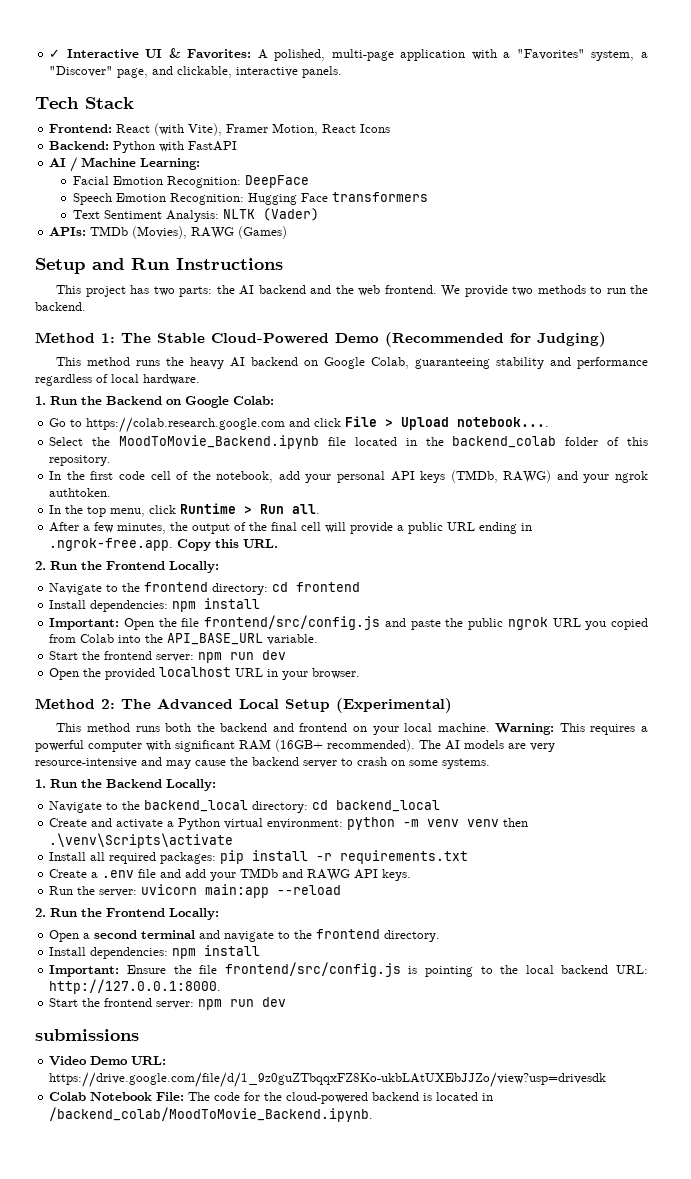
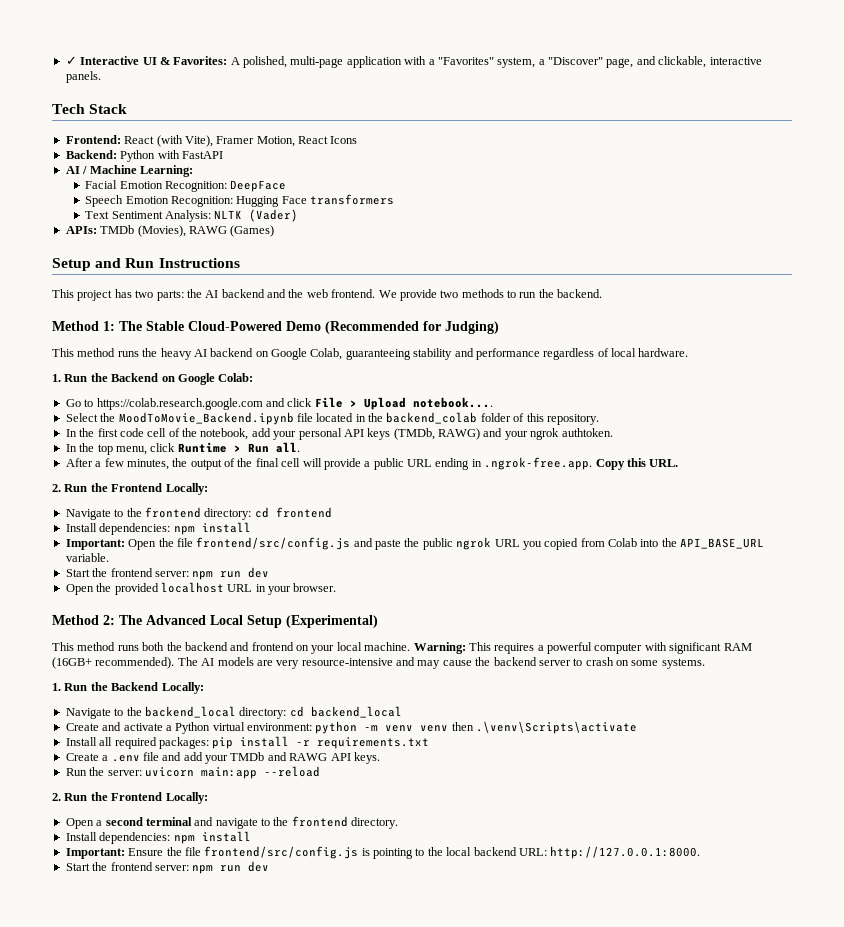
[35,1029,139,1041] [49,1056,167,1066] [49,1072,607,1088] [49,1092,494,1104] [49,1107,374,1122] // submissions // Video Demo URL: https://drive.google.com/file/d/1_9z0guZTbqqxFZ8Ko-ukbLAtUXEbJJZo/view?usp=drivesdk // Colab Notebook File: The code for the cloud-powered backend is located in /backend_colab/MoodToMovie_Backend.ipynb. -> (270, 866) none

